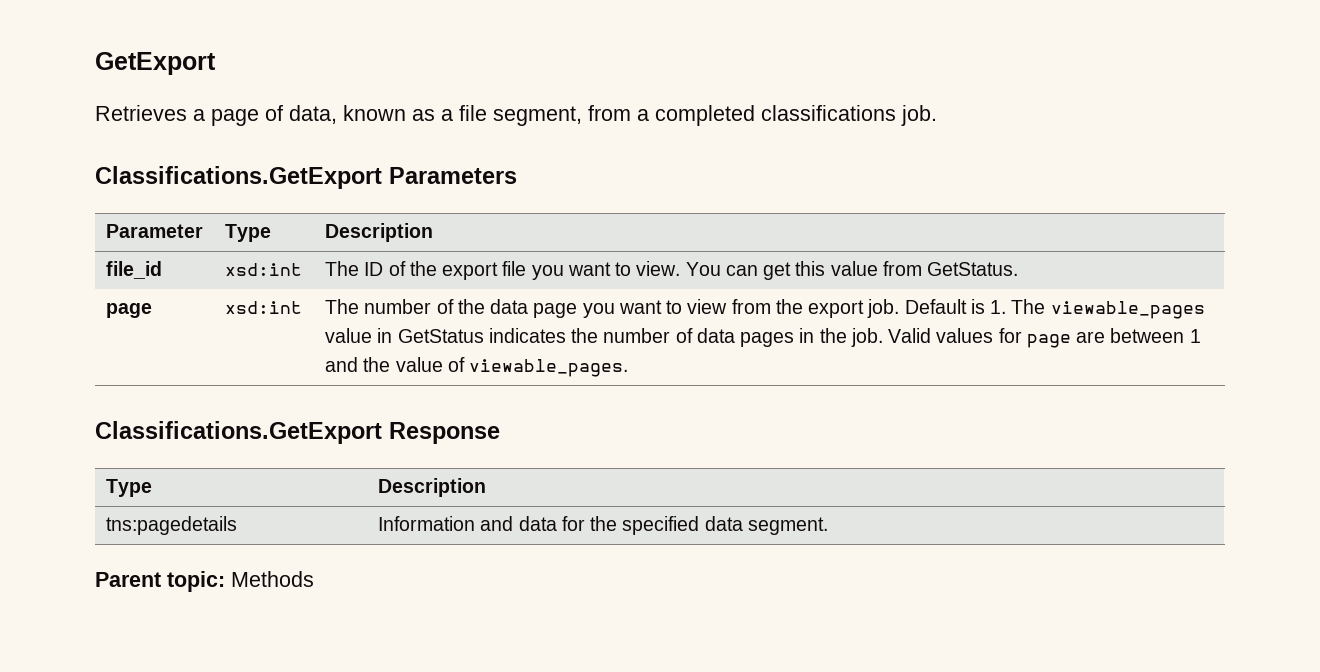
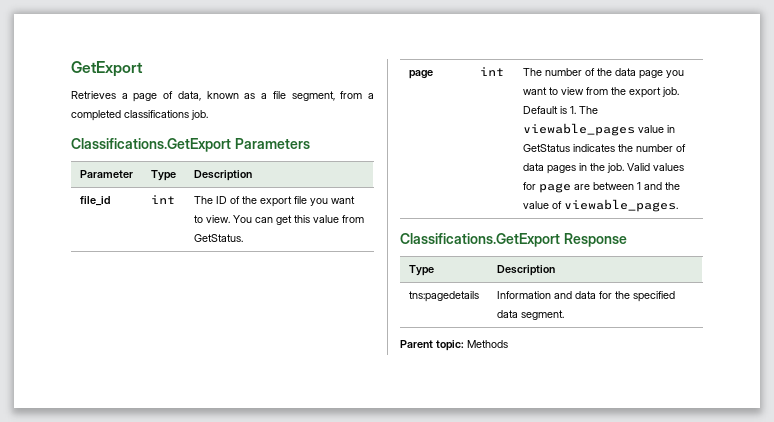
[224,263,302,276] xsd:int -> [150,195,175,204] int
[224,301,302,314] xsd:int -> [479,67,504,76] int

